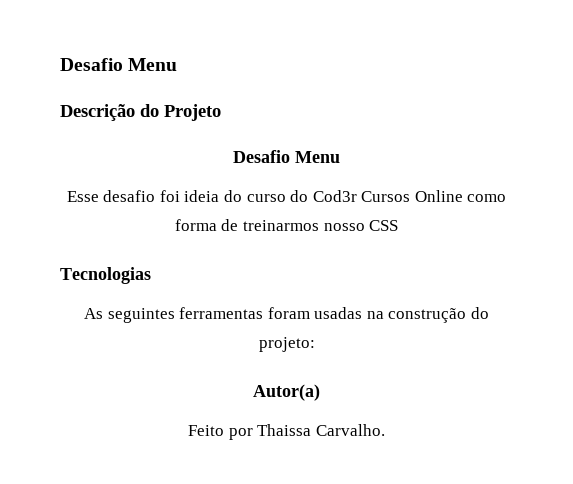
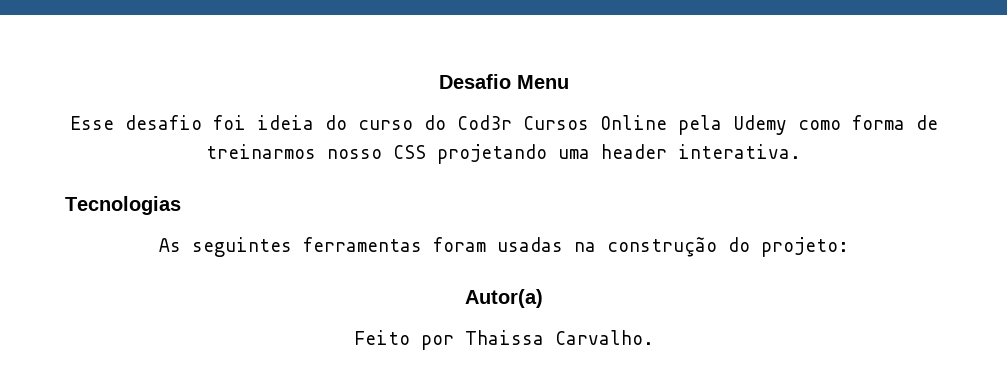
[60,58,178,71] [60,104,221,121] [233,150,340,163] Desafio Menu // Descrição do Projeto // Desafio Menu -> [438,74,569,89] Desafio Menu
(463, 196) none -> [677,115,787,135] pela Udemy
(399, 225) none -> [437,144,801,164] projetando uma header interativa.

